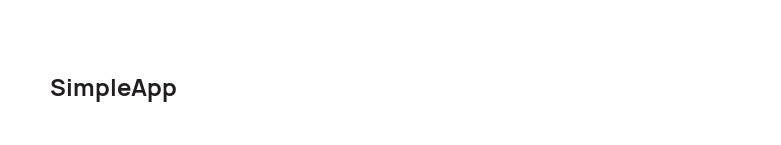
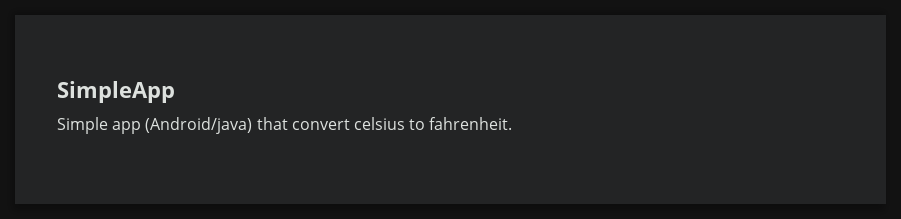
(177, 90) none -> [57,117,513,134] // Simple app (Android/java) that convert celsius to fahrenheit.

